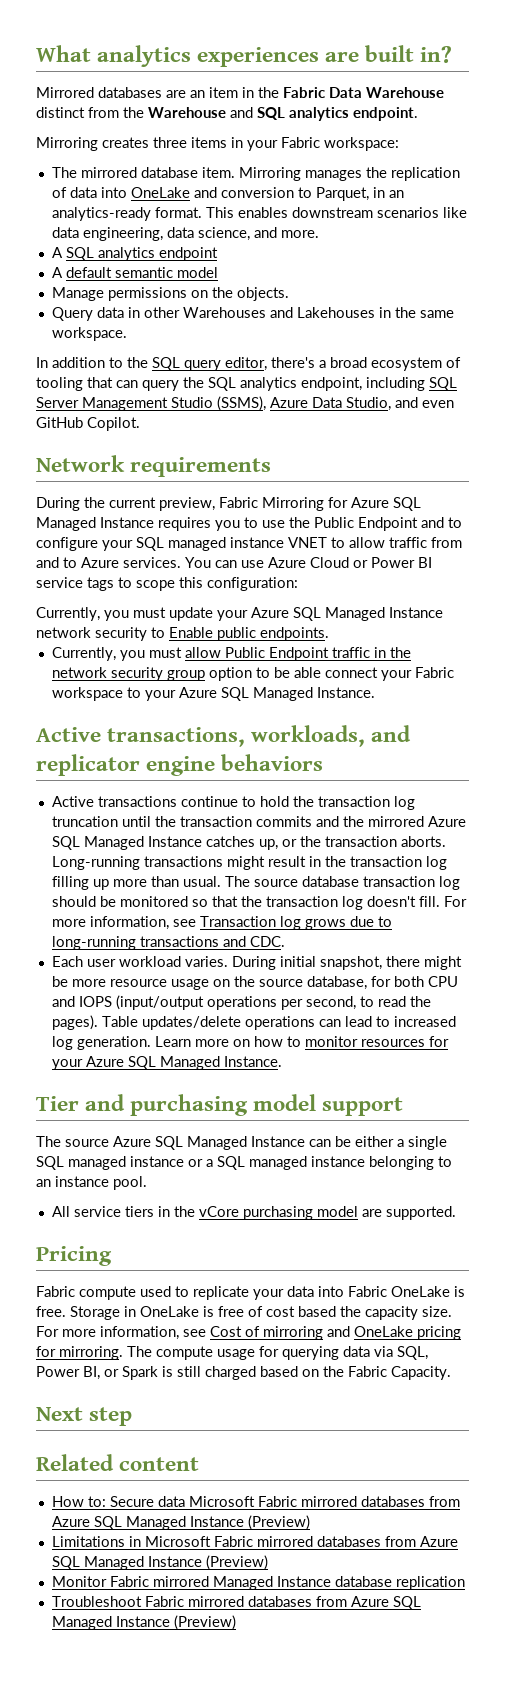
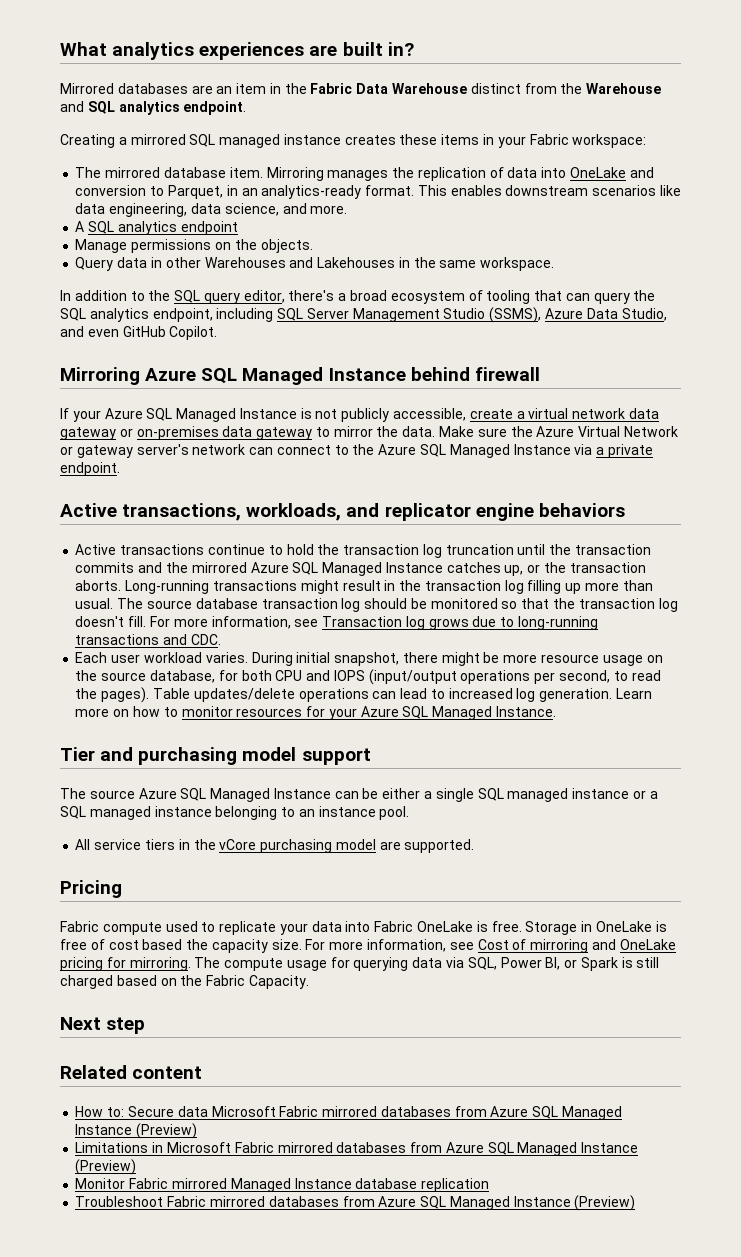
[36,137,187,151] Mirroring creates three -> [60,134,438,148] Creating a mirrored SQL managed instance creates these
[51,267,218,278] // A default semantic model -> (238, 228) none
[36,455,272,477] [36,497,421,511] [36,517,462,531] [36,537,462,551] [36,557,432,568] [36,577,298,591] [36,607,213,621] Network requirements // During the current preview, Fabric Mirroring for Azure SQL Managed Instance requires you to use the Public Endpoint and to configure your SQL managed instance VNET to allow traffic from and to Azure services. You can use Azure Cloud or Power BI service tags to scope this configuration: // Currently, you must update -> [60,367,540,385] [60,408,69,419] Mirroring Azure SQL Managed Instance behind firewall // If
[36,627,329,641] [51,647,411,661] [51,667,454,681] [51,687,375,701] network security to Enable public endpoints. // Currently, you must allow Public Endpoint traffic in the network security group option to be able connect your Fabric workspace to your Azure SQL Managed Instance. -> [300,408,659,422] [60,426,678,440] [60,444,653,458] [60,462,120,476] is not publicly accessible, create a virtual network data gateway or on-premises data gateway to mirror the data. Make sure the Azure Virtual Network or gateway server's network can connect to the Azure SQL Managed Instance via a private endpoint.

